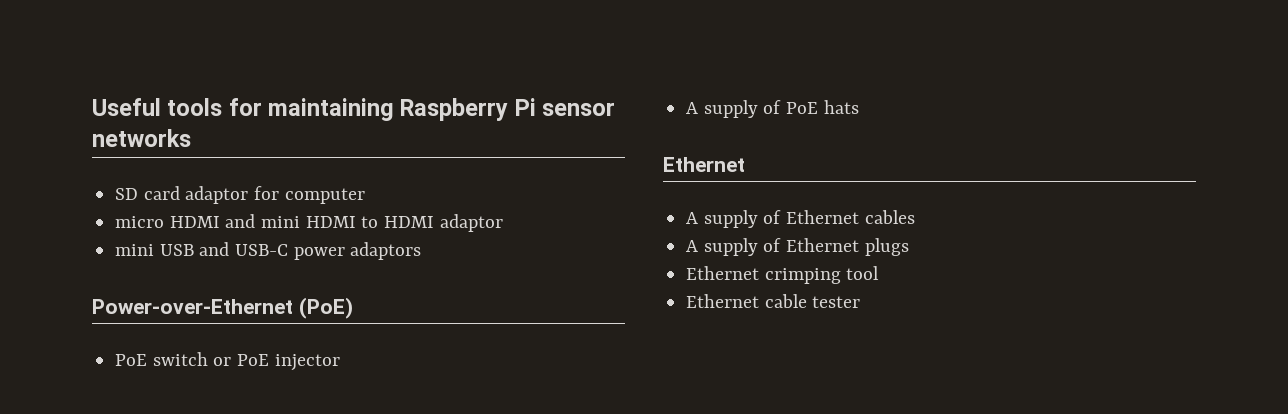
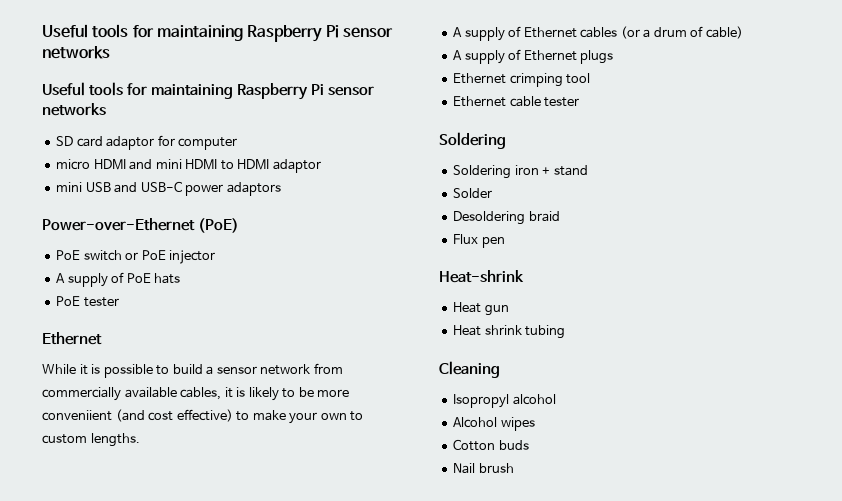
[92,98,616,121] [92,129,191,147] Useful tools for maintaining Raspberry Pi sensor networks -> [42,24,393,42] [42,46,110,59] [42,82,375,100] [42,103,106,116] Useful tools for maintaining Raspberry Pi sensor networks // Useful tools for maintaining Raspberry Pi sensor networks
[663,157,745,172] // Ethernet -> [56,296,119,307] [42,332,102,345] [42,363,343,378] [42,387,350,401] [42,409,364,424] [42,433,140,447] // PoE tester // Ethernet // While it is possible to build a sensor network from commercially available cables, it is likely to be more conveniient (and cost effective) to make your own to custom lengths.
(915, 217) none -> [620,26,743,39] (or a drum of cable)
(861, 302) none -> [439,132,506,149] [453,165,588,179] [453,188,493,198] [453,211,560,225] [453,234,505,248] [439,270,524,283] [453,302,509,316] [453,325,566,339] [439,361,500,378] [453,394,556,408] [453,417,535,431] [453,439,529,451] [453,463,514,474] // Soldering // Soldering iron + stand // Solder // Desoldering braid // Flux pen // Heat-shrink // Heat gun // Heat shrink tubing // Cleaning // Isopropyl alcohol // Alcohol wipes // Cotton buds // Nail brush

